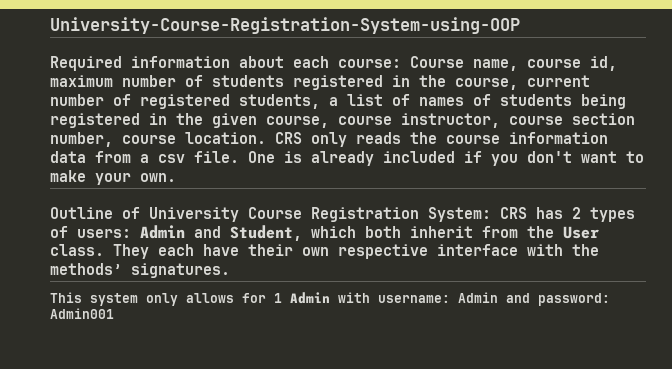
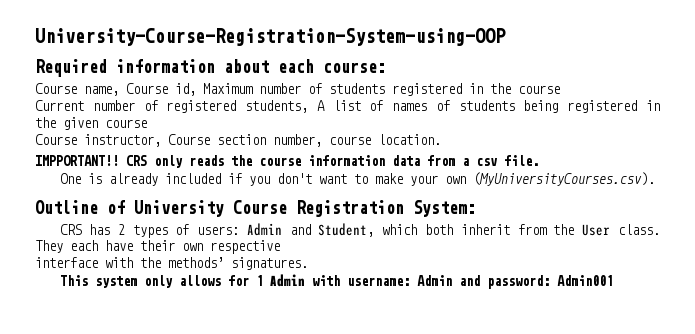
(401, 63) none -> (386, 67) //
[527,56,617,71] [50,75,113,87] course id, maximum -> [126,83,253,96] Course id, Maximum
[455,75,590,90] course, current -> [518,85,560,94] [35,100,84,111] course // Current
[329,97,338,106] a -> [316,100,325,111] A
[266,113,563,128] course, course instructor, course -> [105,119,147,128] [35,134,210,147] course // Course instructor, Course
(266, 138) none -> [35,155,119,166] // IMPPORTANT!!
(239, 157) none -> (539, 160) //
[140,173,176,182] own. -> [445,172,656,186] own (MyUniversityCourses.csv).
(491, 214) none -> (476, 208) //
(428, 251) none -> (280, 247) //

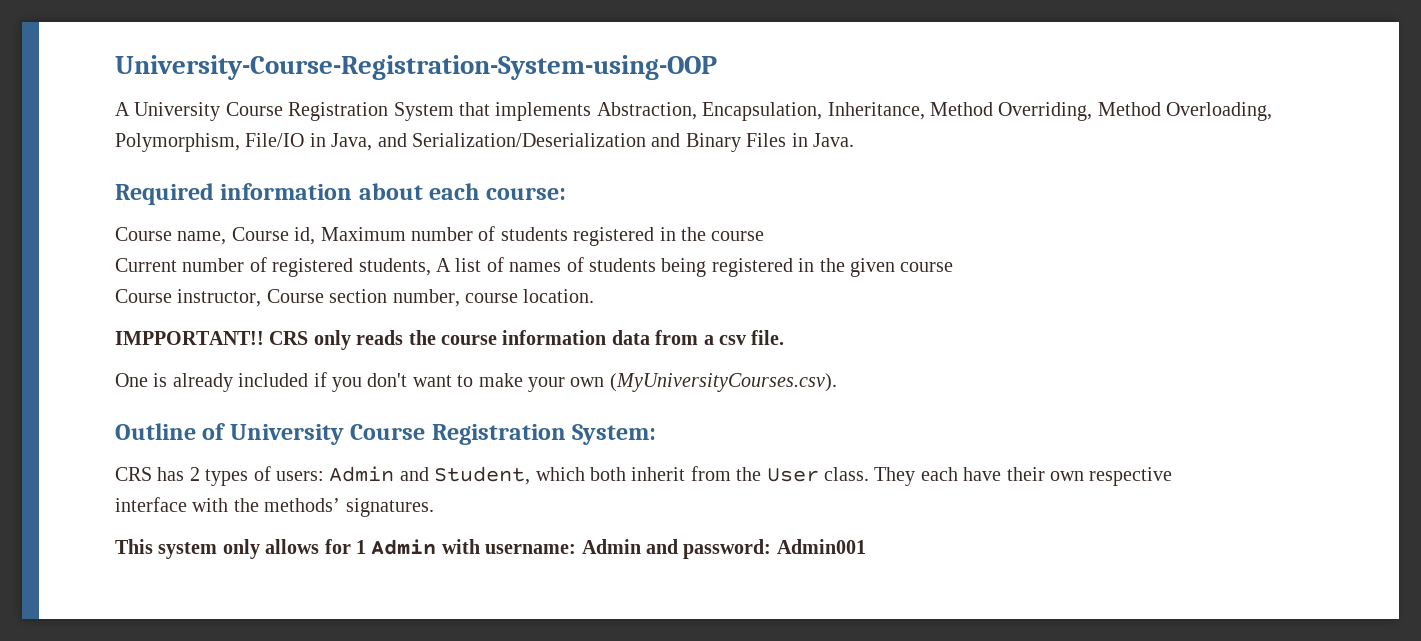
(506, 37) none -> [115,102,1273,121] [115,133,854,152] // A University Course Registration System that implements Abstraction, Encapsulation, Inheritance, Method Overriding, Method Overloading, Polymorphism, File/IO in Java, and Serialization/Deserialization and Binary Files in Java.

